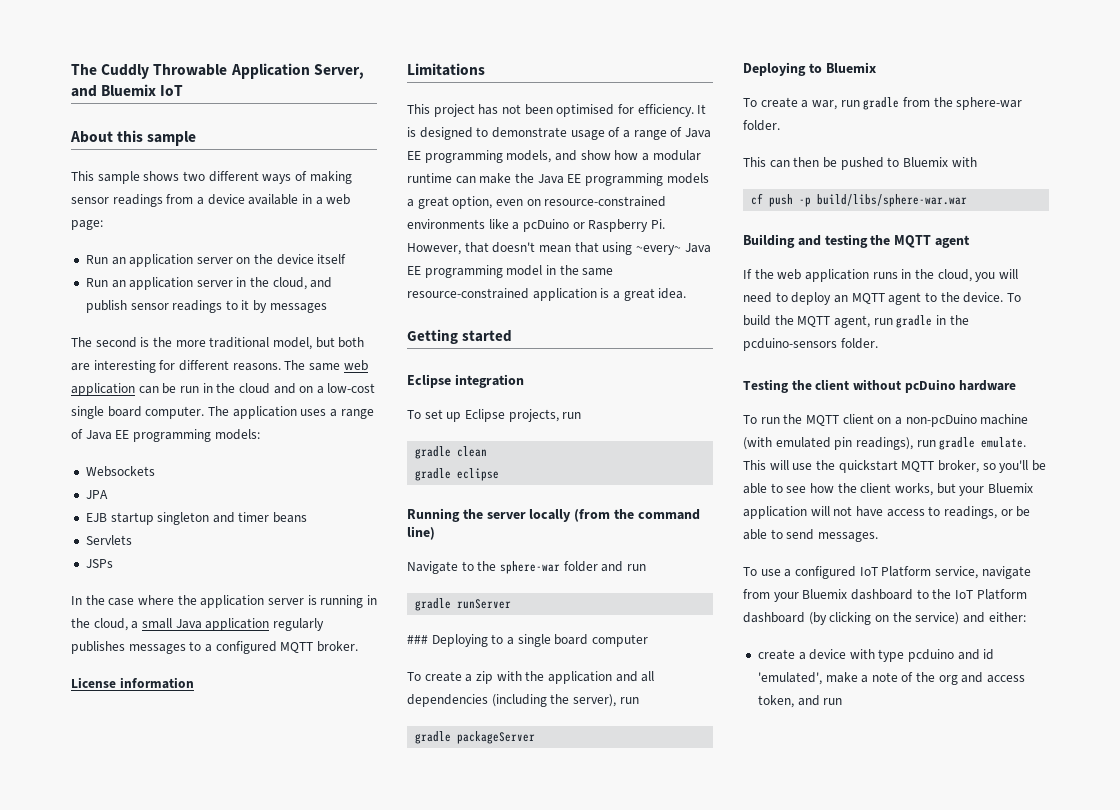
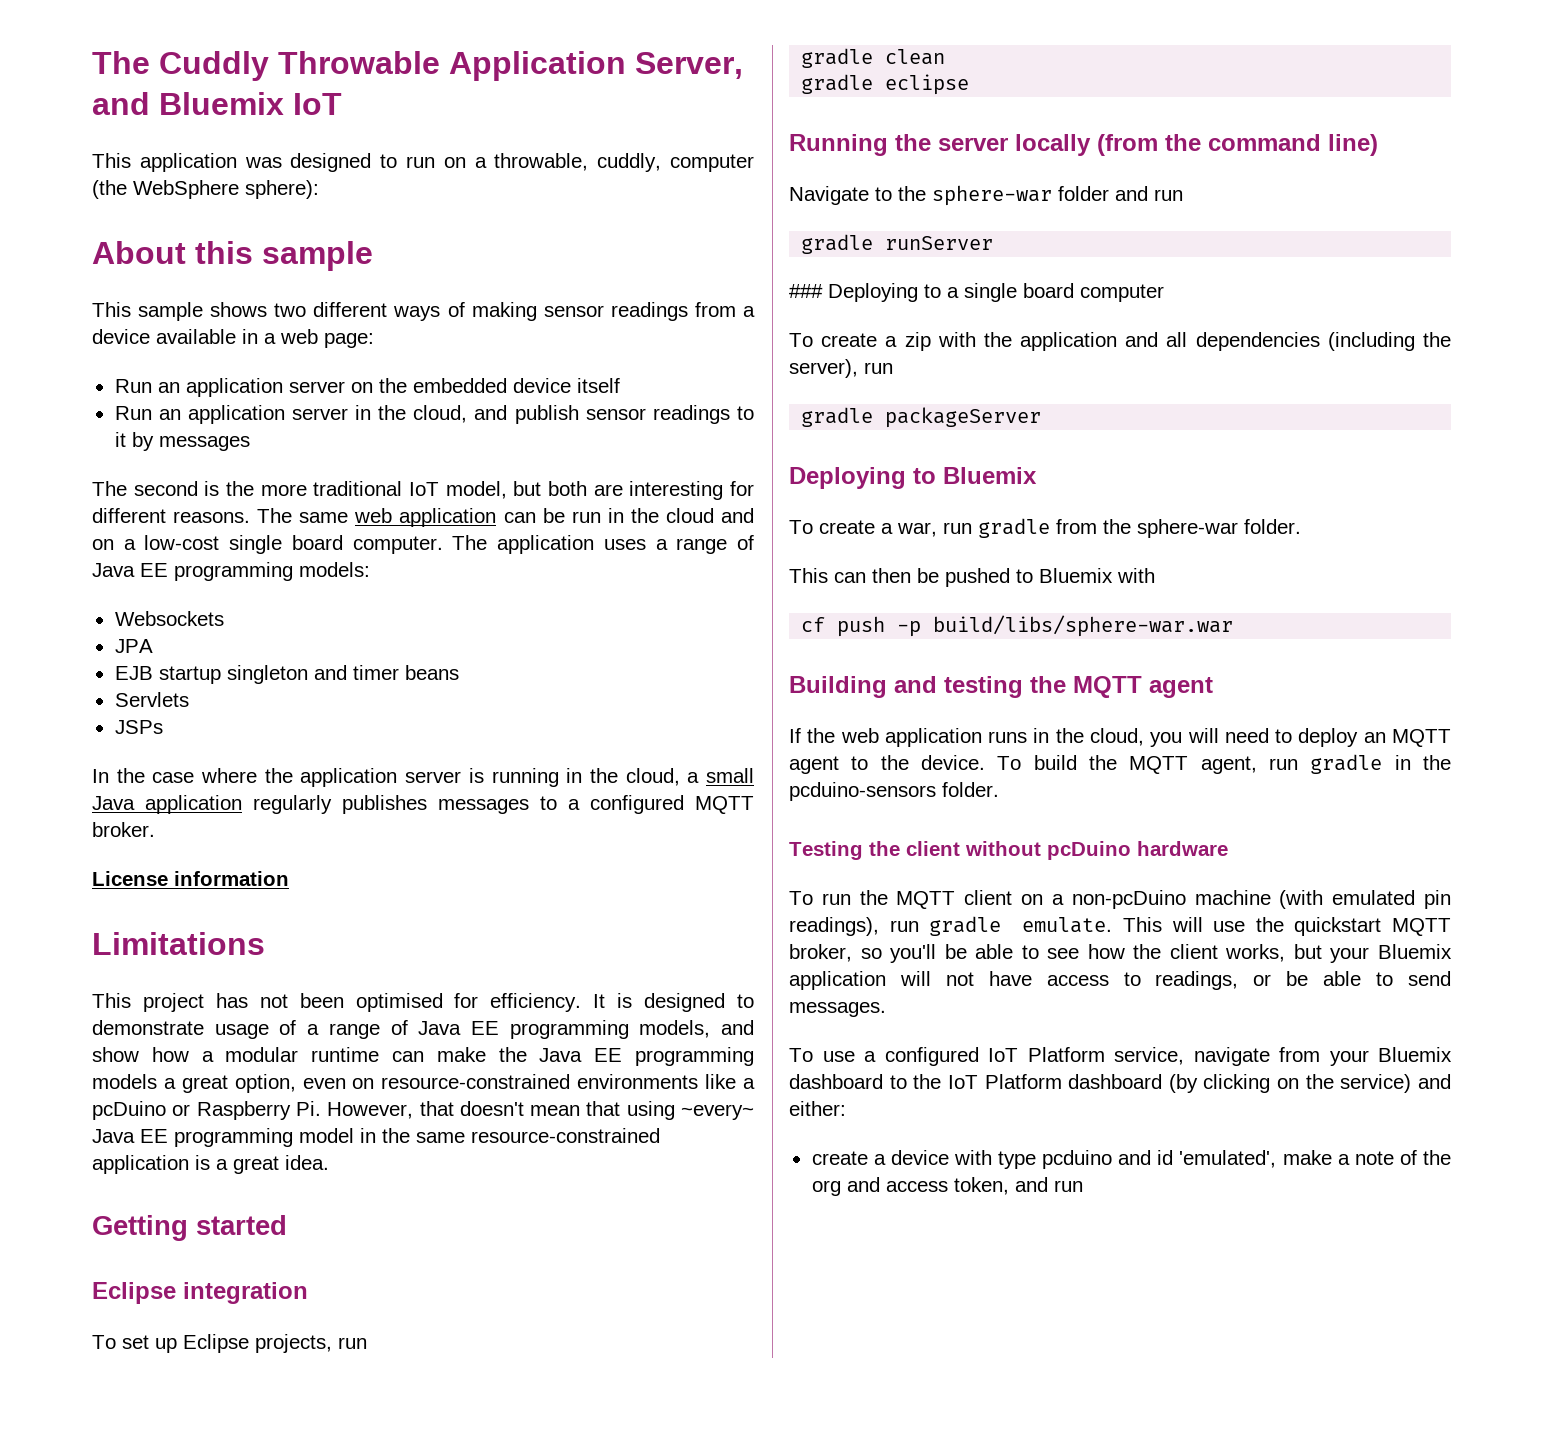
(184, 90) none -> [92,153,754,172] [92,180,319,199] // This application was designed to run on a throwable, cuddly, computer (the WebSphere sphere):
(274, 259) none -> [412,378,507,393] embedded
(270, 342) none -> [409,482,439,496] IoT

